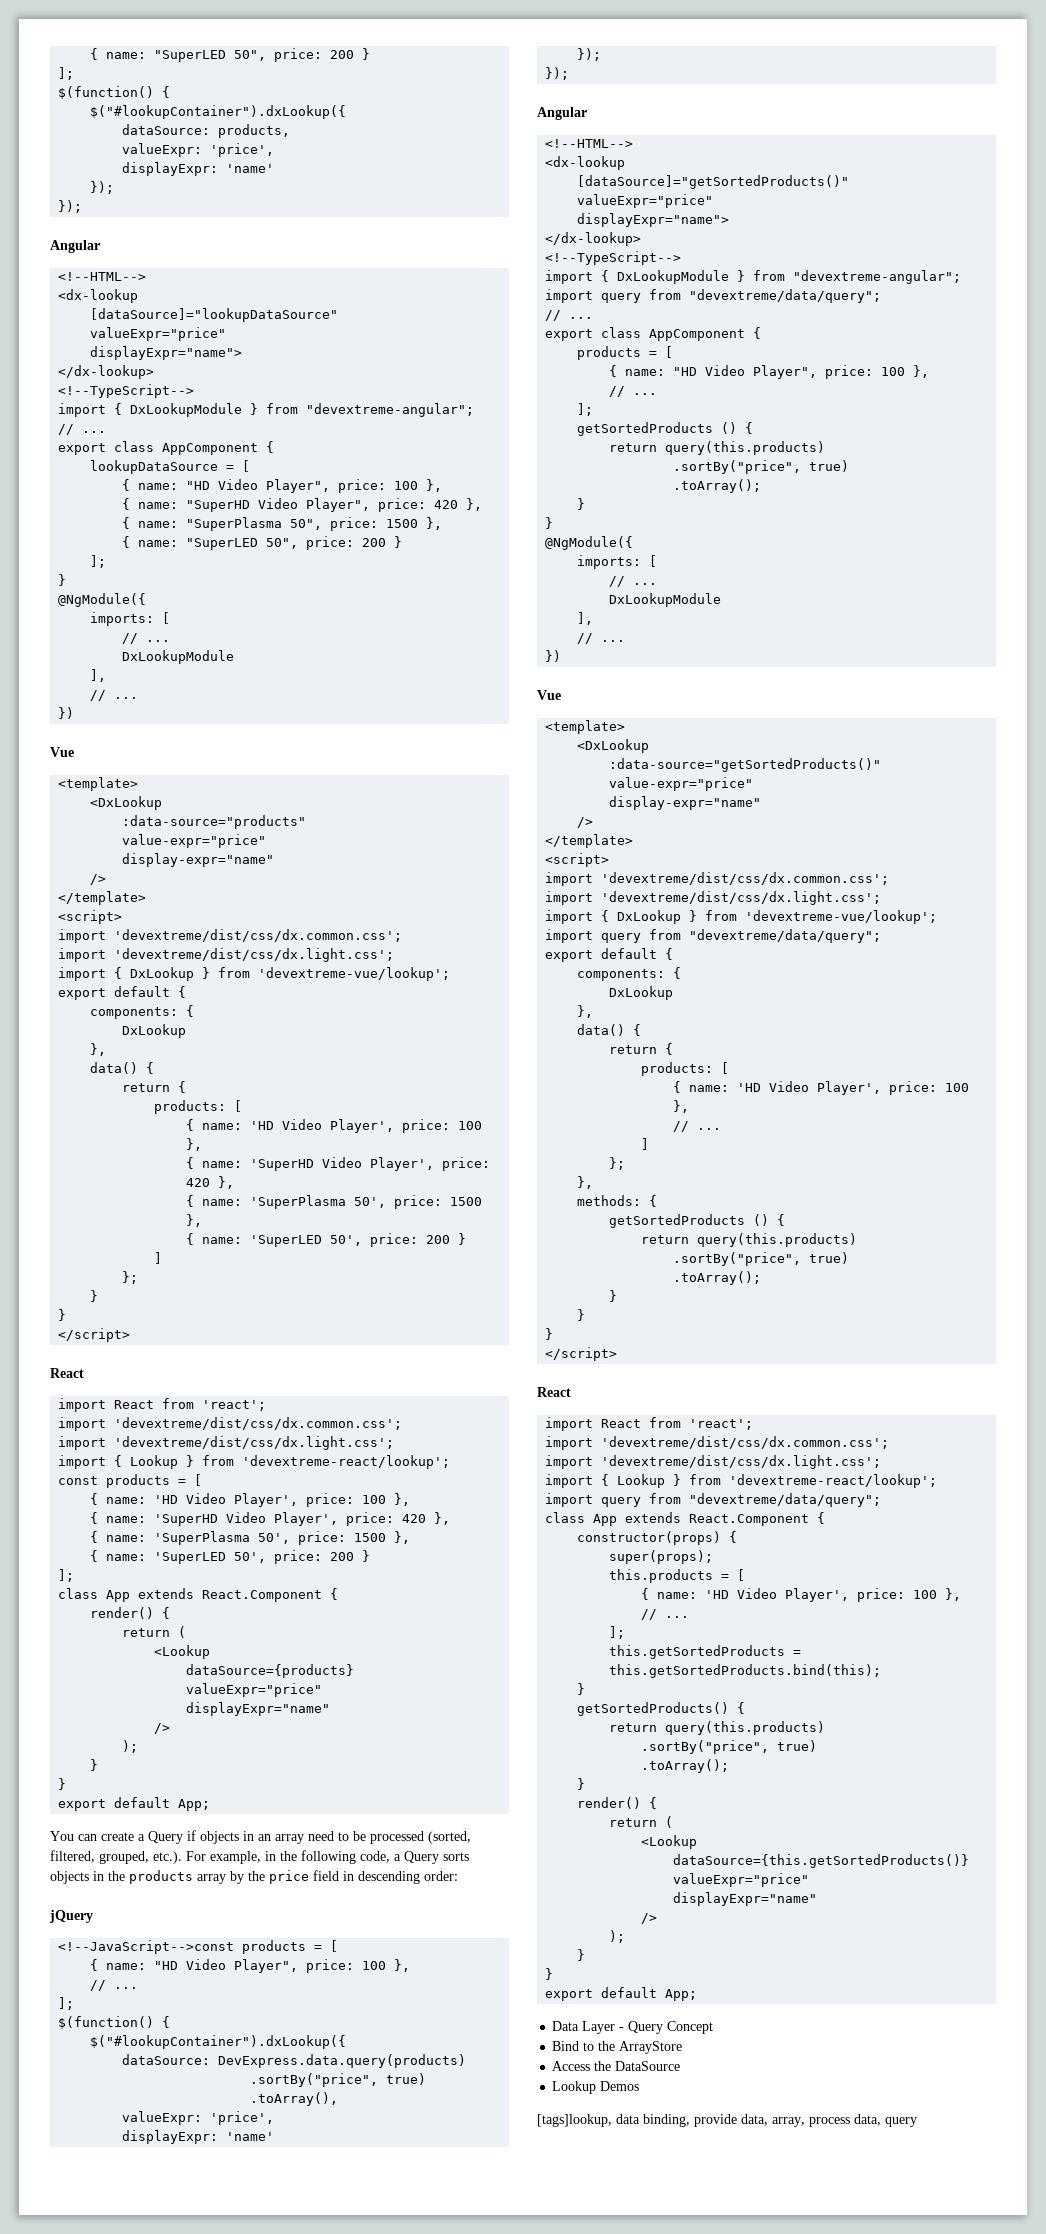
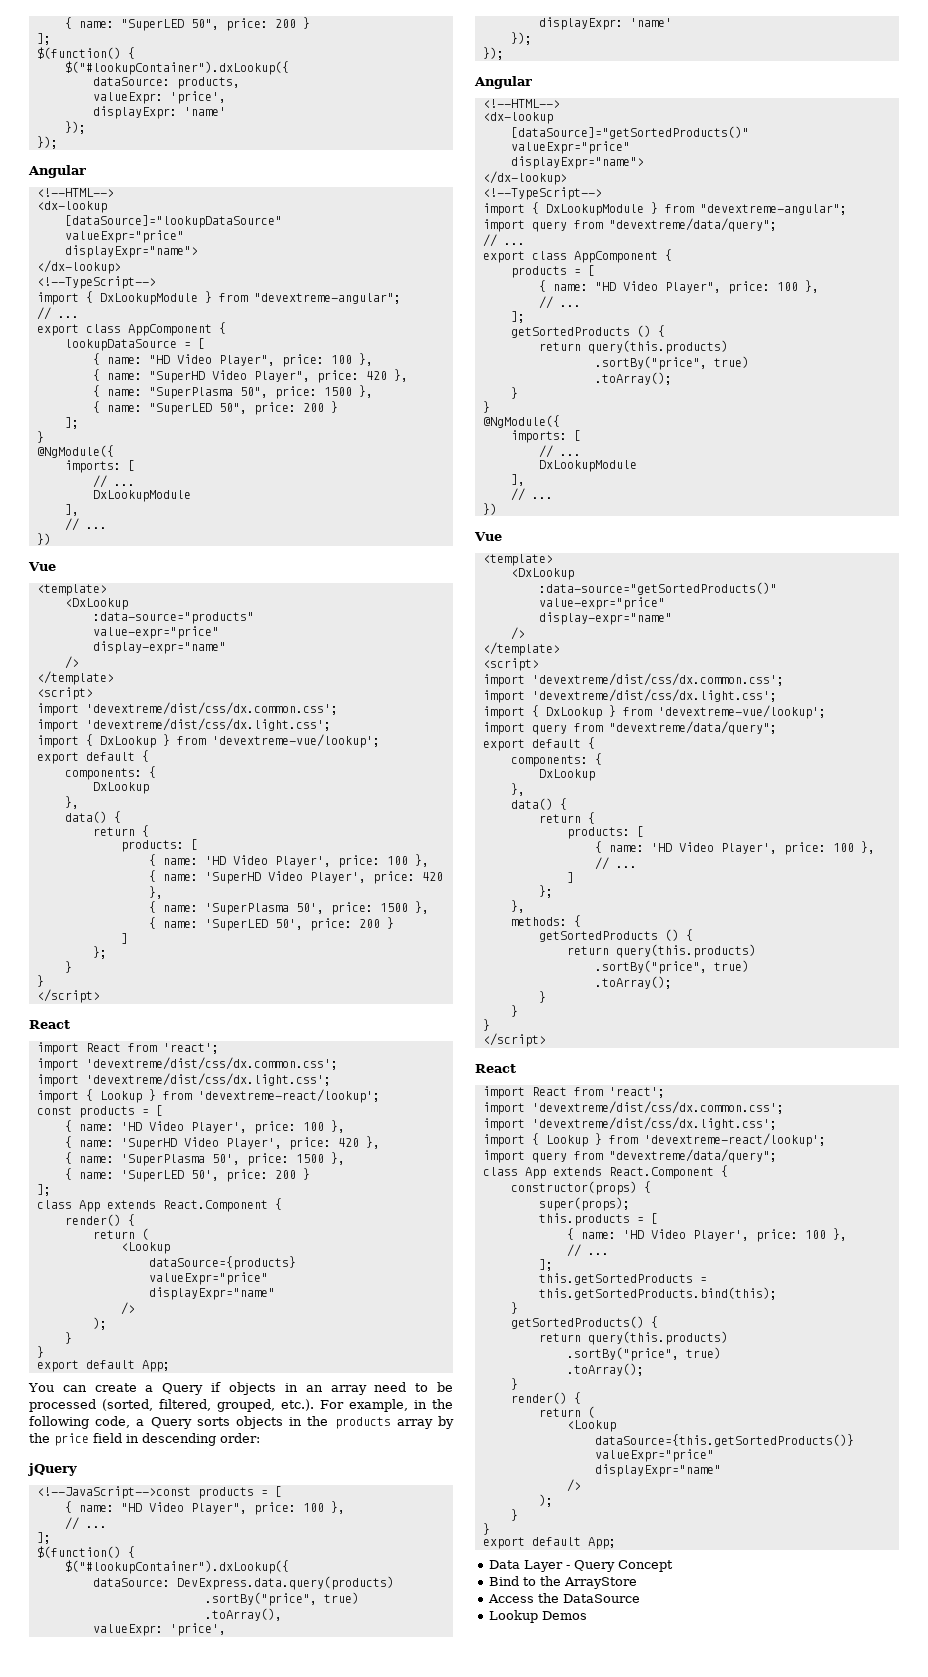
[537,2114,917,2127] // [tags]lookup, data binding, provide data, array, process data, query -> (587, 1615) none

